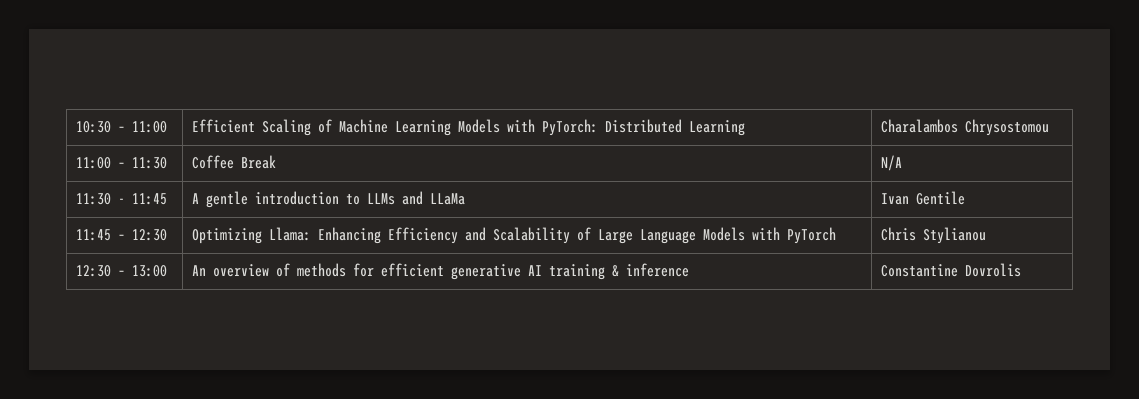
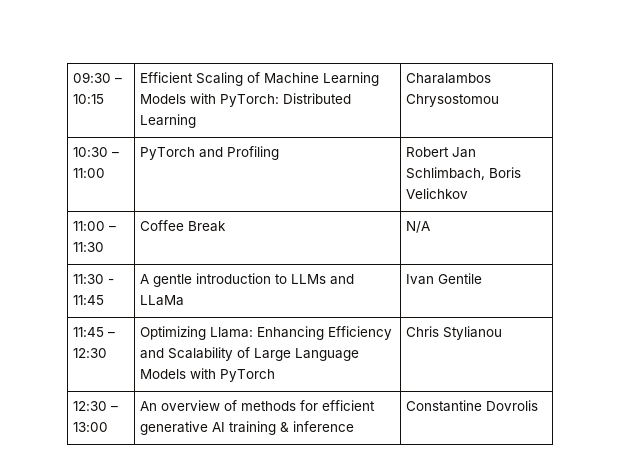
[76,121,168,133] 10:30 – 11:00 -> [73,72,123,83] [73,94,105,104] 09:30 – 10:15
(1050, 127) none -> [73,147,120,157] [73,168,106,178] [140,146,280,160] [406,147,477,158] [406,167,522,180] [406,188,469,199] // 10:30 – 11:00 | PyTorch and Profiling | Robert Jan Schlimbach, Boris Velichkov

